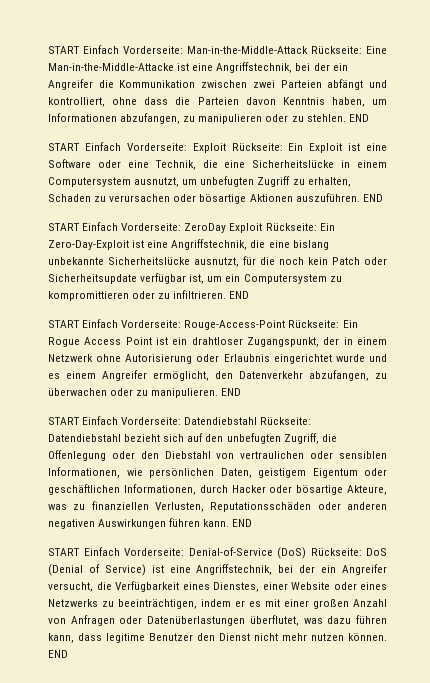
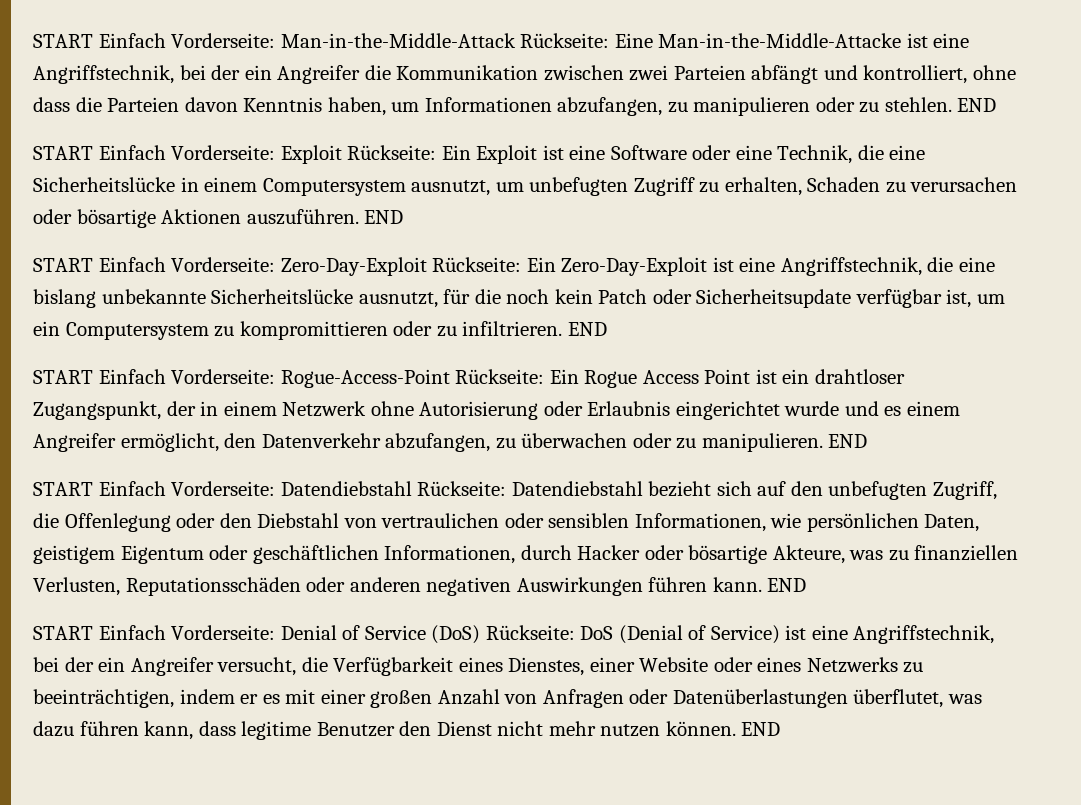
[184,223,263,233] ZeroDay Exploit -> [280,257,427,276] Zero-Day-Exploit
[184,320,286,330] Rouge-Access-Point -> [280,369,450,388] Rogue-Access-Point
[188,547,273,556] Denial-of-Service -> [280,625,426,640] Denial of Service

